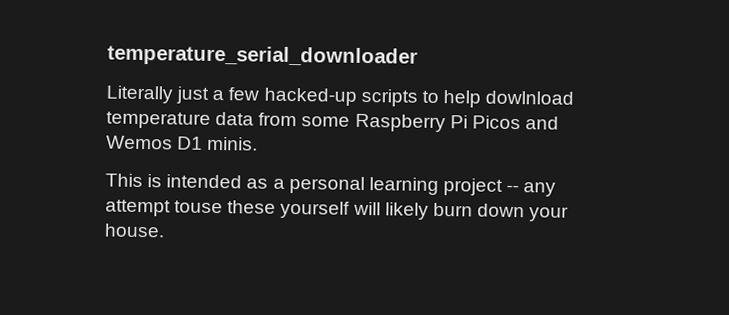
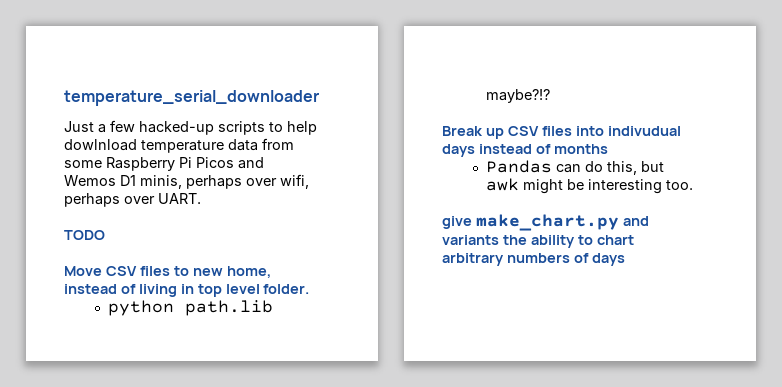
[106,85,210,104] Literally just -> [64,121,94,132] Just
[207,136,259,151] [105,173,557,197] [105,199,570,222] [104,223,165,238] minis. // This is intended as a personal learning project -- any attempt touse these yourself will likely burn down your house. -> [140,174,309,189] [64,193,201,207] [64,230,105,240] [64,266,271,278] [64,284,310,297] [107,300,273,316] [485,89,550,103] [442,126,681,139] [442,144,608,157] [485,160,664,175] [485,178,693,194] [442,214,649,231] [442,235,634,248] [442,253,625,266] minis, perhaps over wifi, perhaps over UART. // TODO // Move CSV files to new home, instead of living in top level folder. // python path.lib maybe?!? // Break up CSV files into indivudual days instead of months // Pandas can do this, but awk might be interesting too. // give make_chart.py and variants the ability to chart arbitrary numbers of days

